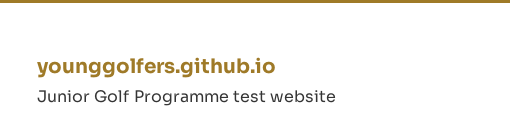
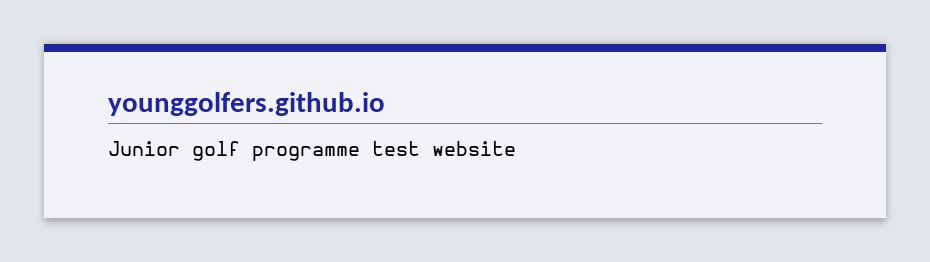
[94,90,229,106] Golf Programme -> [192,141,360,161] golf programme

